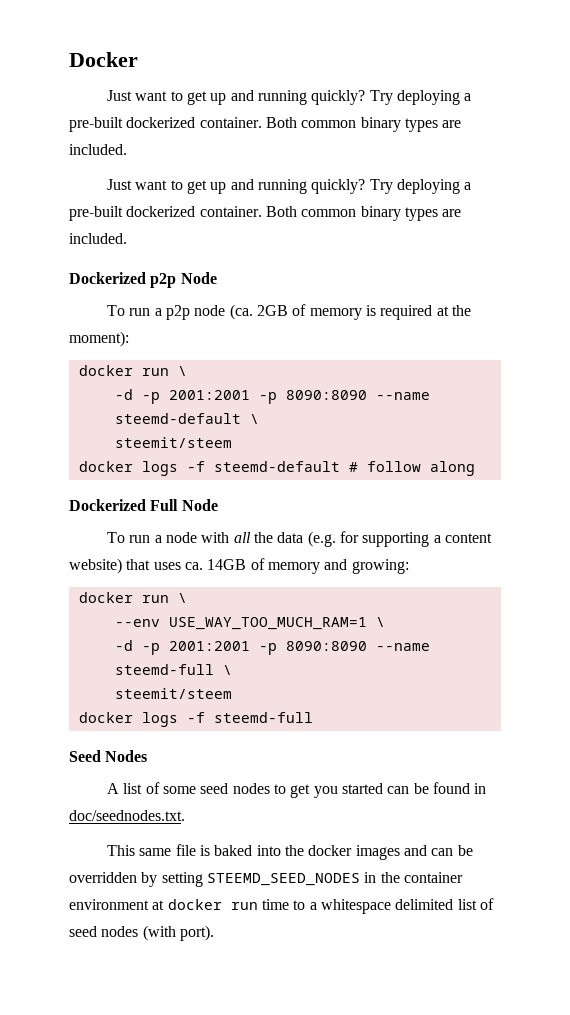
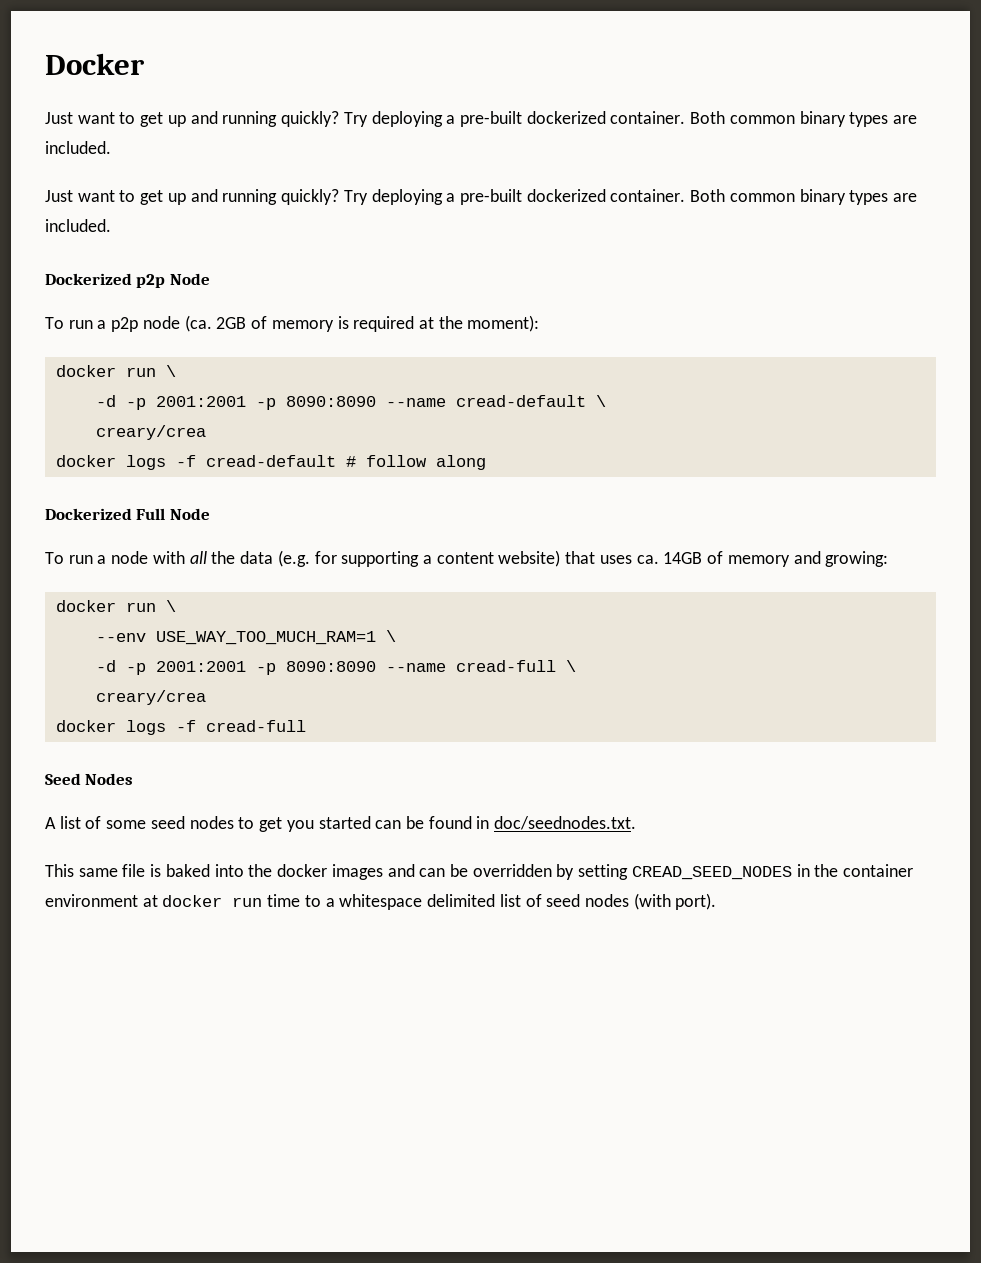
[114,413,259,424] [114,437,232,448] [78,461,340,476] steemd-default \ // steemit/steem // docker logs -f steemd-default -> [455,395,606,407] [95,425,206,440] [55,455,336,470] cread-default \ // creary/crea // docker logs -f cread-default
[114,664,232,675] [114,688,232,699] [78,712,313,727] steemd-full \ // steemit/steem // docker logs -f steemd-full -> [455,660,576,672] [95,690,206,705] [55,720,306,735] cread-full \ // creary/crea // docker logs -f cread-full
[206,873,360,886] STEEMD_SEED_NODES -> [631,866,792,880] CREAD_SEED_NODES

